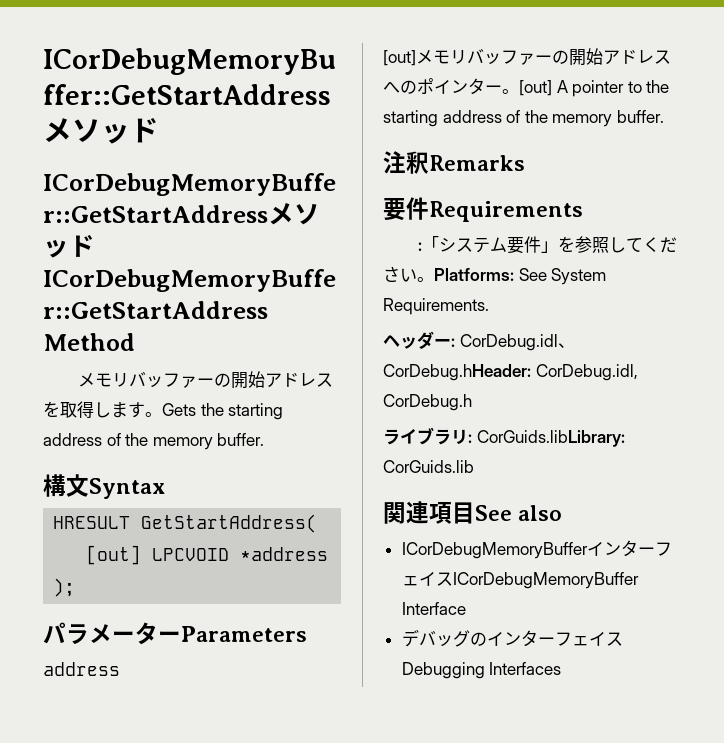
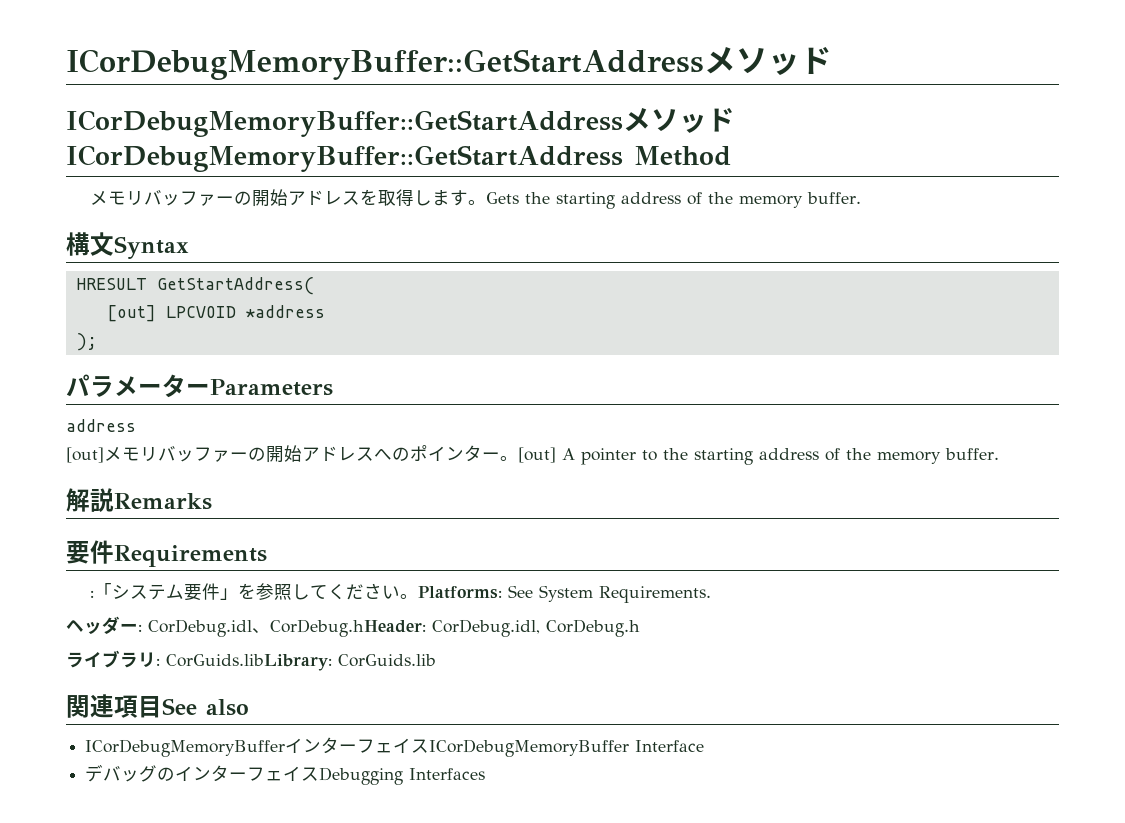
[383,151,429,174] 注釈 -> [66,488,114,512] 解説

